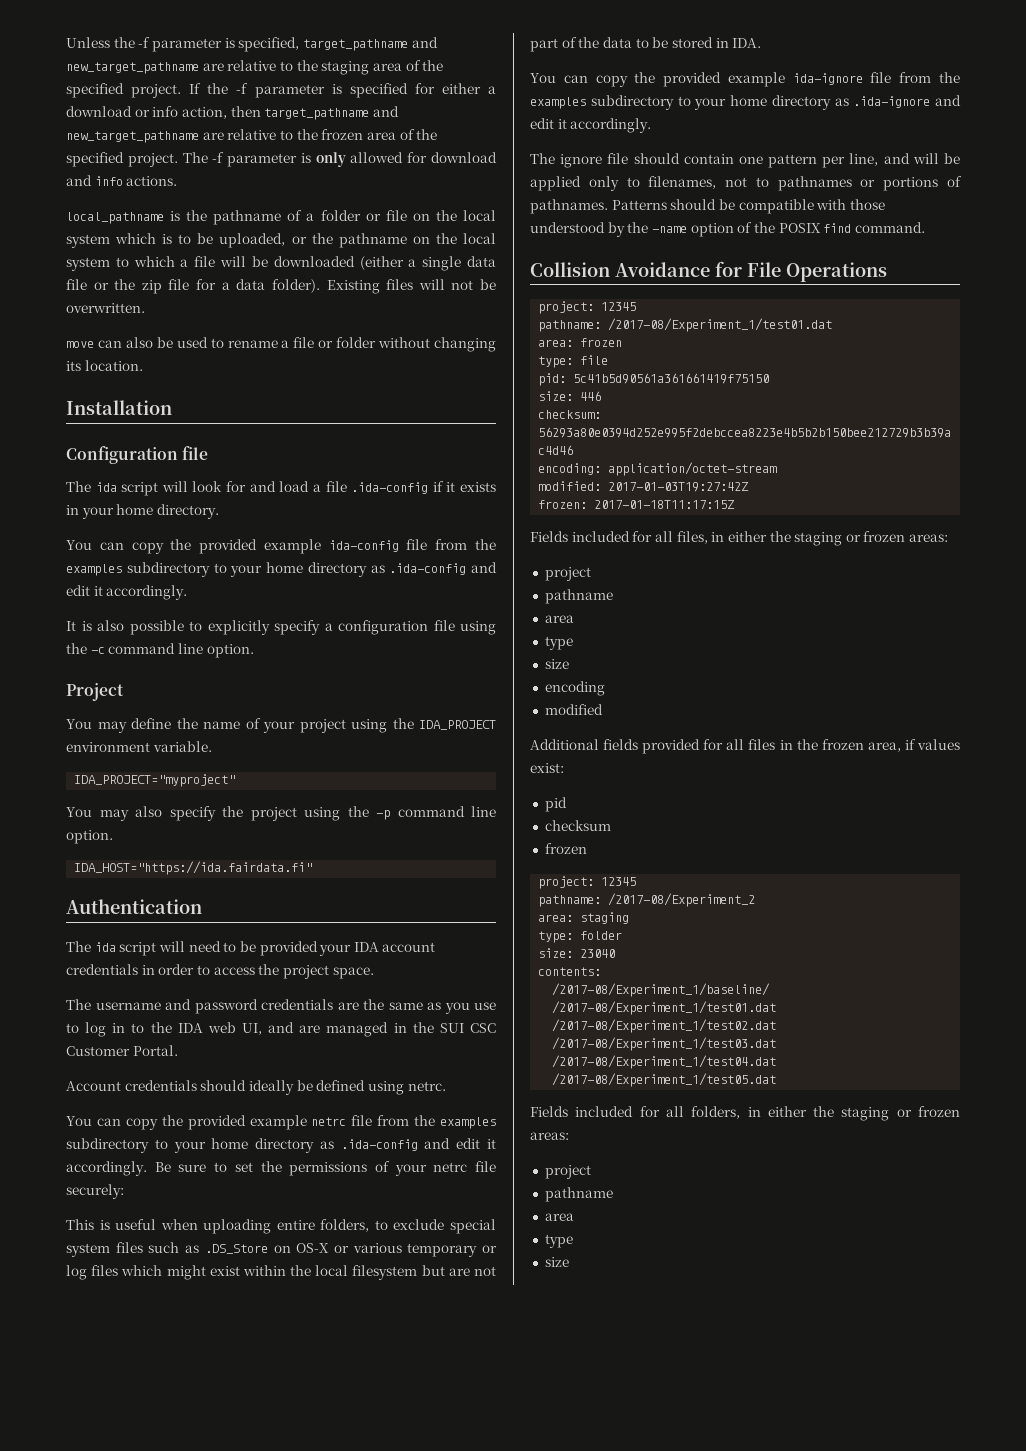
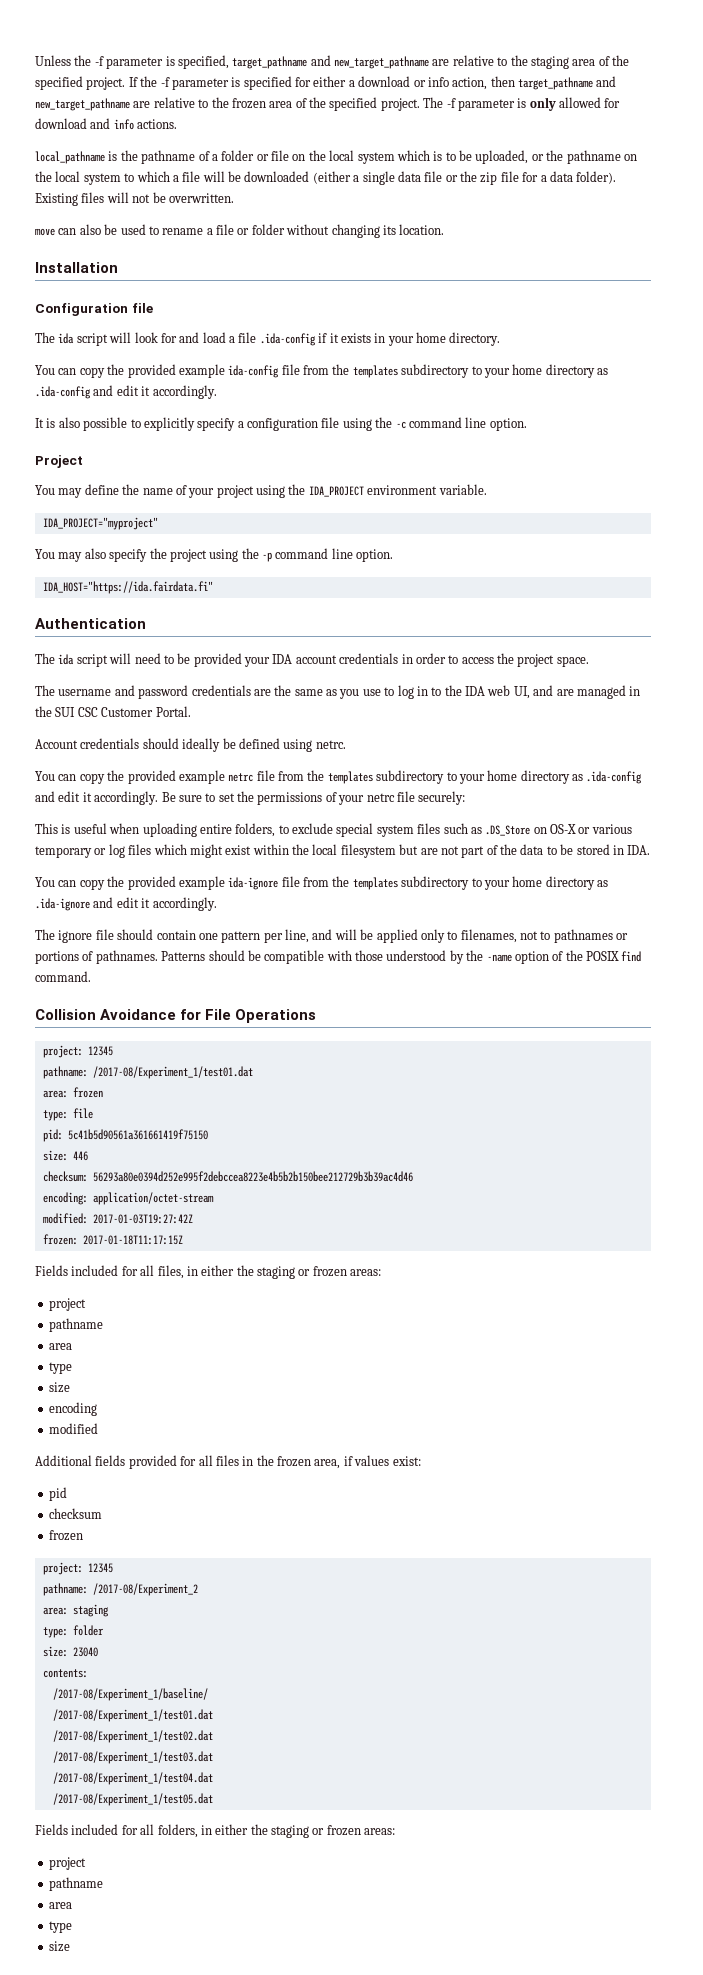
[66,564,122,576] examples -> [352,365,398,378] templates
[439,1117,496,1129] examples -> [327,771,373,784] templates
[530,97,586,109] examples -> [352,877,398,890] templates

